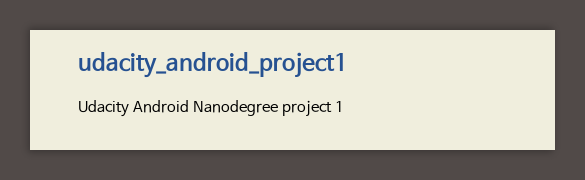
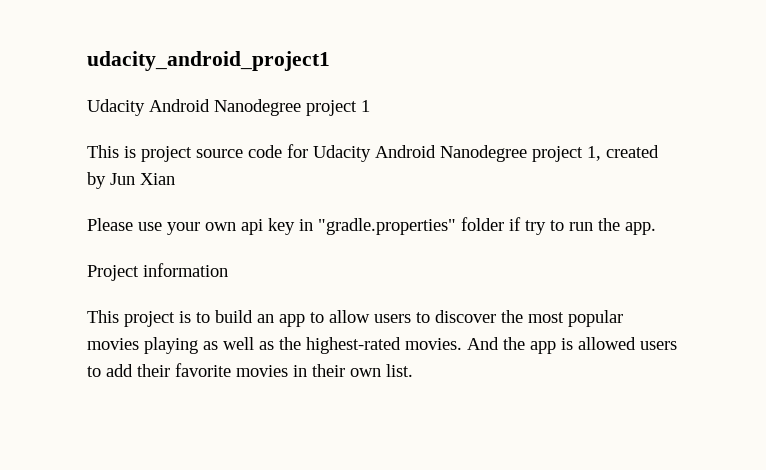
(344, 106) none -> [87,144,659,162] [87,172,175,189] [87,217,656,235] [87,263,228,281] [87,310,623,327] [87,337,677,354] [87,363,413,377] // This is project source code for Udacity Android Nanodegree project 1, created by Jun Xian // Please use your own api key in "gradle.properties" folder if try to run the app. // Project information // This project is to build an app to allow users to discover the most popular movies playing as well as the highest-rated movies. And the app is allowed users to add their favorite movies in their own list.

